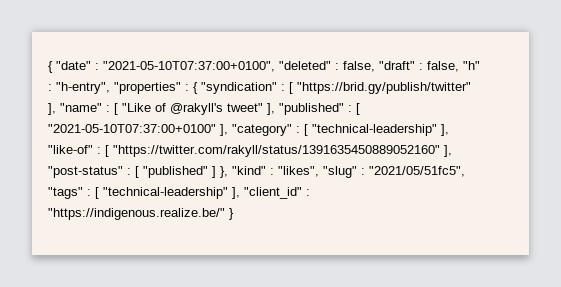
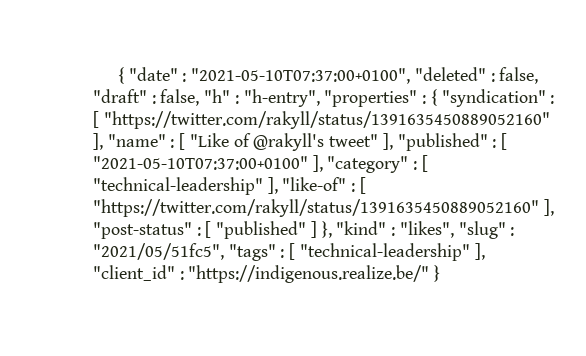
[297,82,471,94] "https://brid.gy/publish/twitter" -> [103,111,550,129] "https://twitter.com/rakyll/status/1391635450889052160"

